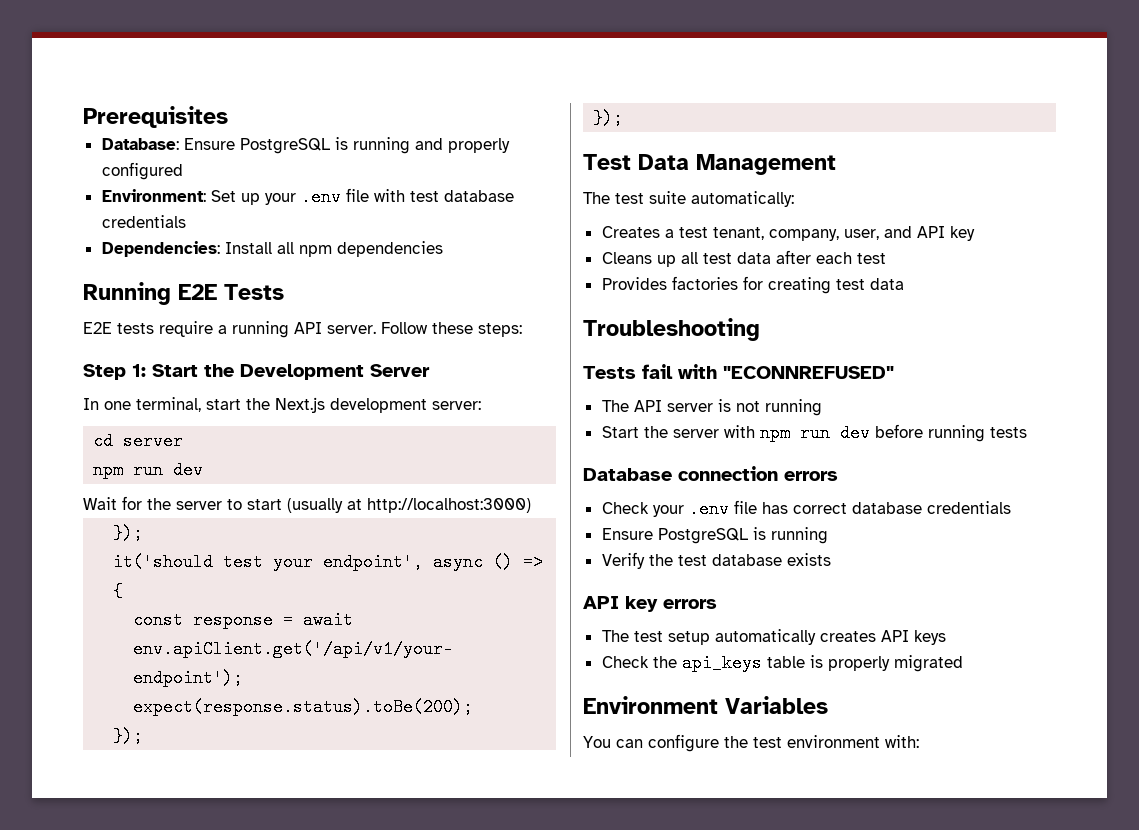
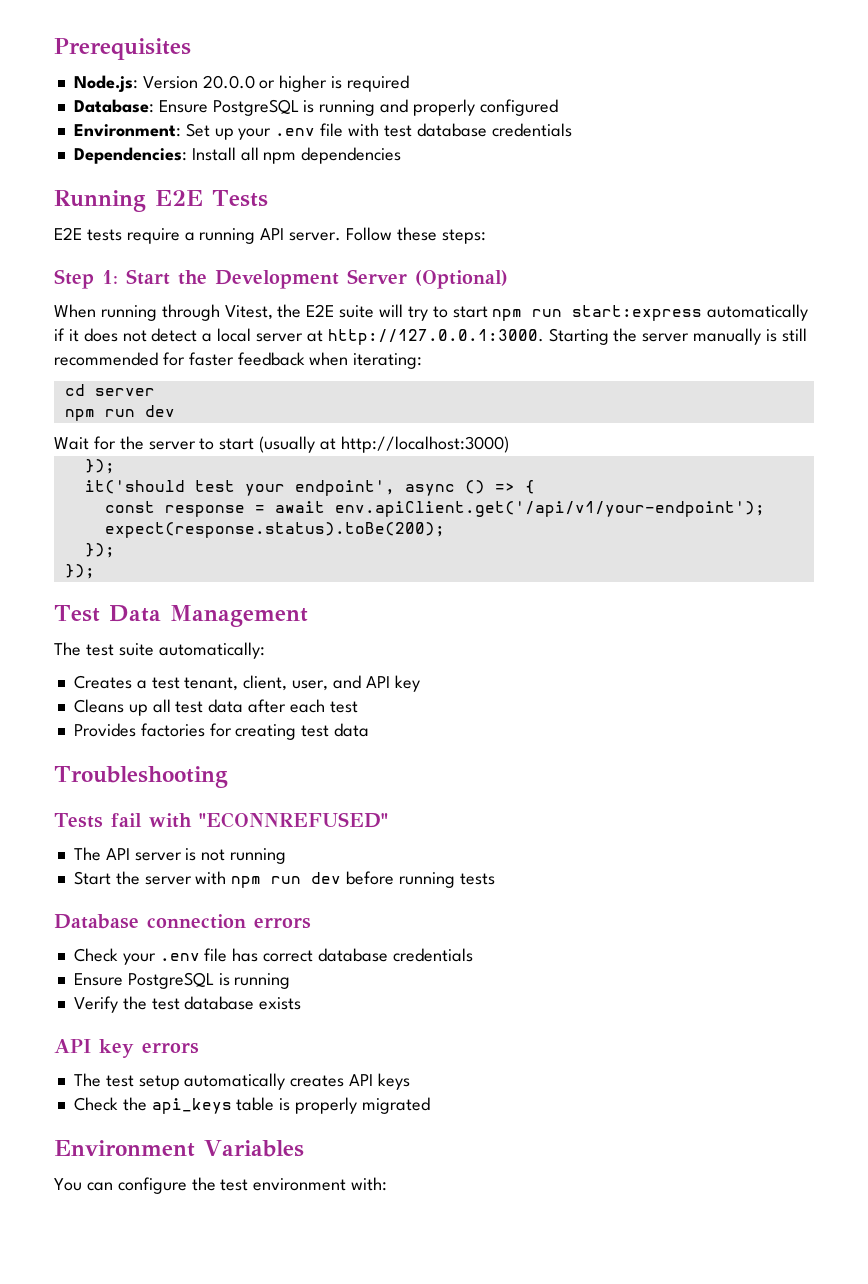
(228, 117) none -> [73,75,409,92] // Node.js: Version 20.0.0 or higher is required
[83,397,481,413] // In one terminal, start the Next.js development server: -> [415,270,508,289] [54,304,809,321] [54,328,807,345] [54,352,423,369] (Optional) // When running through Vitest, the E2E suite will try to start npm run start:express automatically if it does not detect a local server at http://127.0.0.1:3000. Starting the server manually is still recommended for faster feedback when iterating:
[768,229,839,241] company, -> [243,675,288,691] client,

